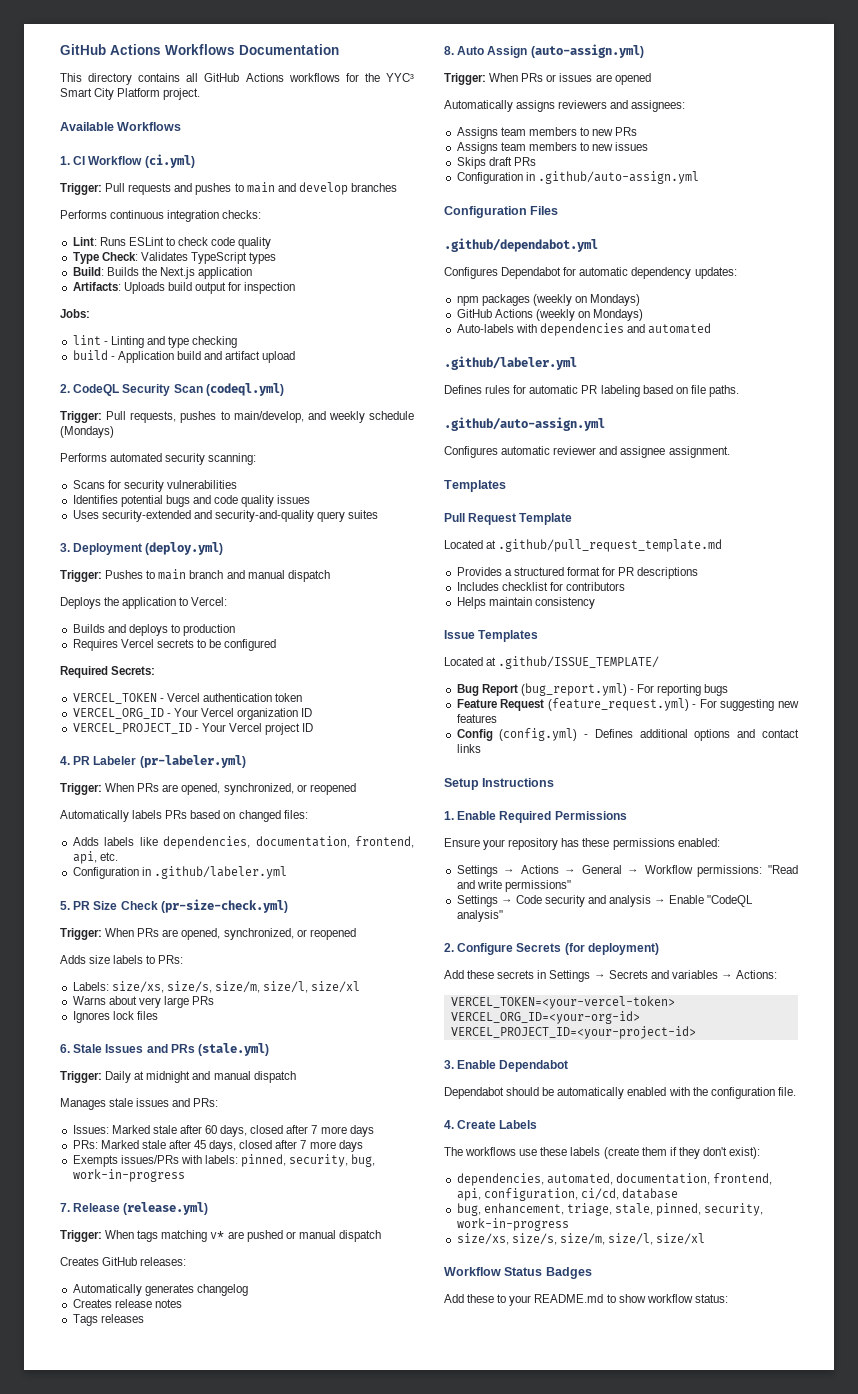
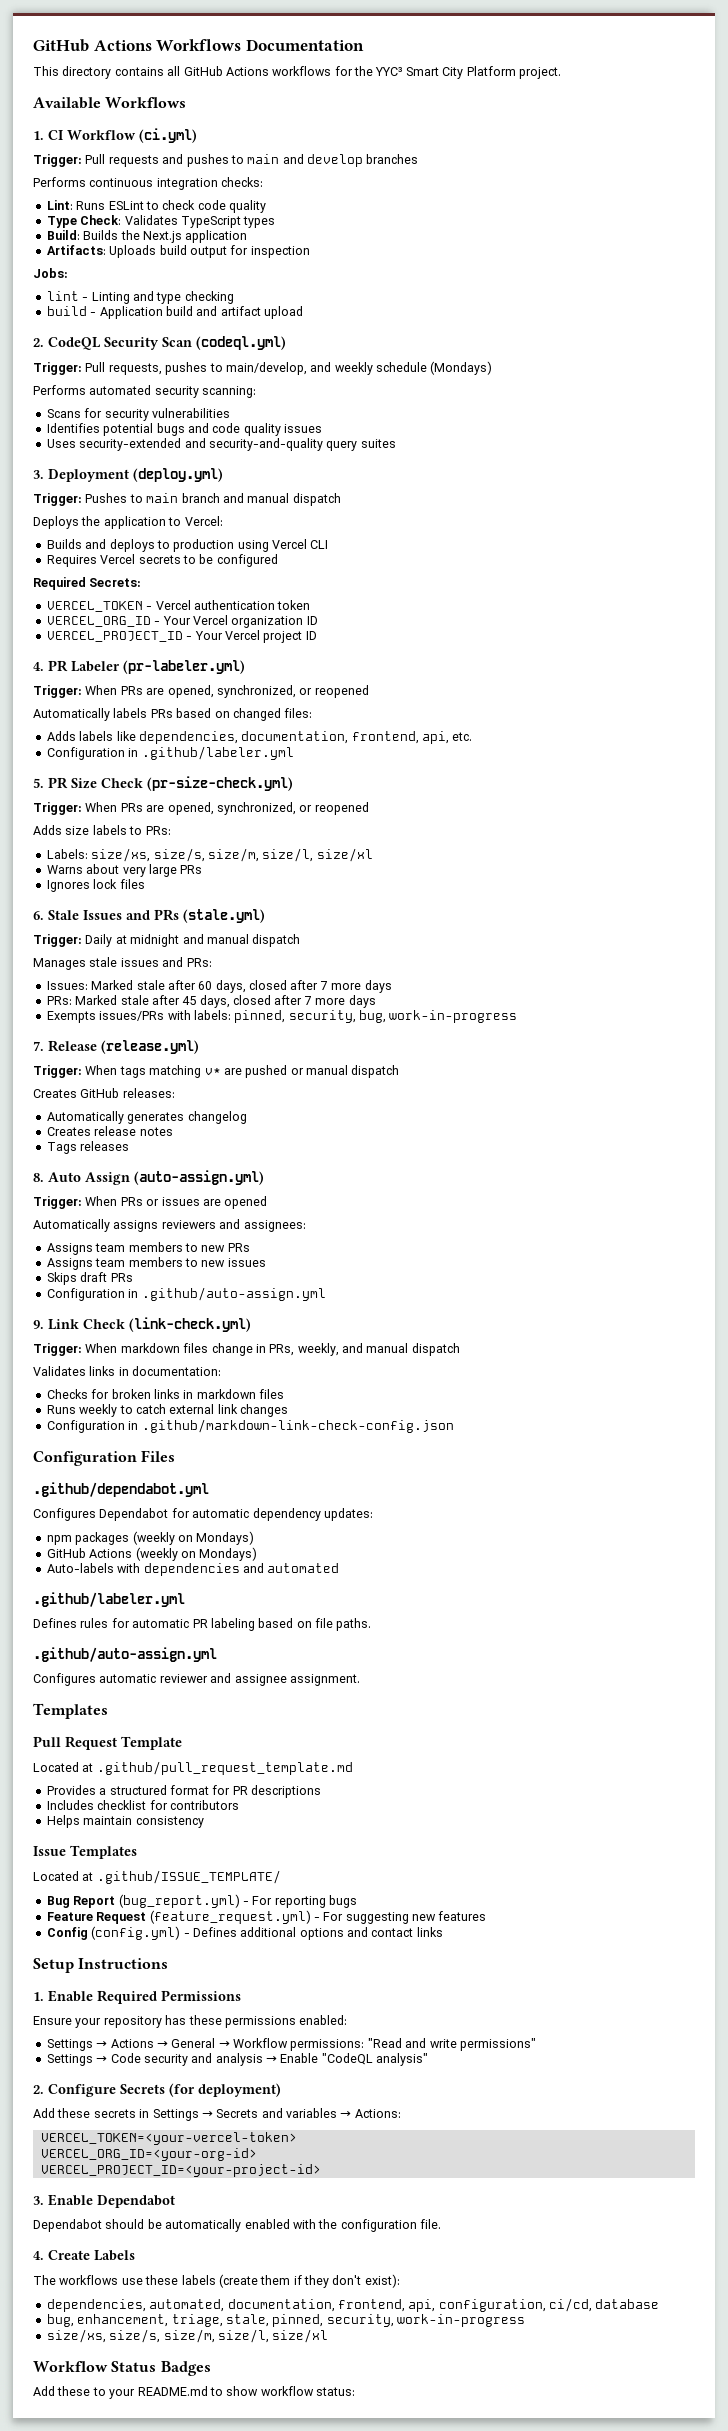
(236, 630) none -> [237,539,329,552] using Vercel CLI
(699, 177) none -> [33,1317,251,1332] [33,1343,460,1356] [33,1366,222,1376] [46,1389,284,1399] [46,1404,288,1417] [46,1419,454,1433] // 9. Link Check (link-check.yml) // Trigger: When markdown files change in PRs, weekly, and manual dispatch // Validates links in documentation: // Checks for broken links in markdown files // Runs weekly to catch external link changes // Configuration in .github/markdown-link-check-config.json

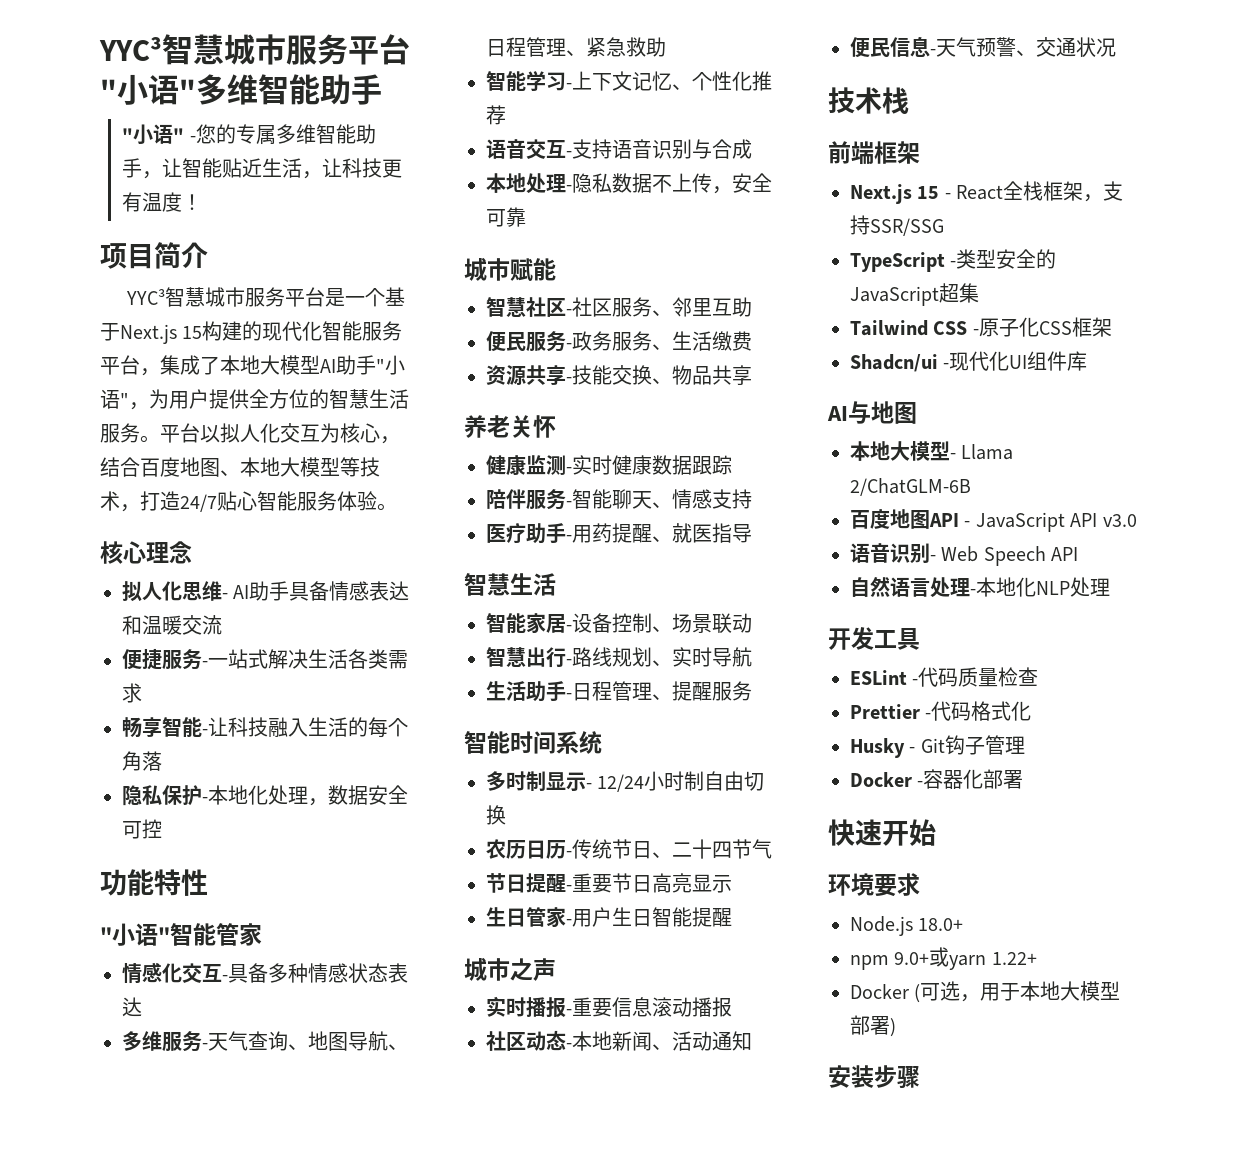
[33,39,364,52] [33,66,561,79] [33,97,187,109] [33,128,197,143] [33,154,419,167] [33,177,264,190] [46,200,266,213] [46,215,276,228] [46,230,248,243] [46,245,310,258] [33,268,68,278] [46,291,234,304] [46,306,303,319] [33,336,286,350] [33,361,493,375] [33,385,257,398] [46,408,230,421] [46,423,322,436] [46,438,396,451] [33,468,223,482] [33,493,341,506] [33,516,223,529] [46,539,329,552] [46,554,278,567] [33,577,142,590] [46,600,311,612] [46,615,318,628] [46,630,317,643] [33,660,245,674] [33,685,369,698] [33,708,313,721] [46,731,473,744] [46,746,294,760] [33,776,293,791] [33,802,369,815] [33,825,171,835] [46,848,373,862] [46,864,203,877] [46,879,145,892] [33,909,265,923] [33,934,301,947] [33,957,212,970] [46,980,392,993] [46,995,376,1008] [46,1010,518,1023] [33,1040,199,1054] [33,1065,400,1078] [33,1088,175,1098] [46,1111,247,1124] [46,1126,173,1136] [46,1141,130,1154] [33,1170,264,1185] [33,1196,268,1209] [33,1219,306,1232] [46,1242,250,1255] [46,1257,266,1270] [46,1272,133,1285] [46,1287,326,1301] [33,1317,251,1332] [33,1343,460,1356] [33,1366,222,1376] [46,1389,284,1399] [46,1404,288,1417] [46,1419,454,1433] [33,1450,176,1466] [33,1482,209,1497] [33,1508,373,1521] [46,1531,255,1545] [46,1547,258,1561] [46,1563,340,1576] [33,1592,185,1607] [33,1618,372,1631] [33,1647,217,1662] [33,1673,360,1686] [33,1703,108,1719] [33,1736,182,1750] [33,1761,353,1775] [46,1785,321,1798] [46,1800,239,1810] [46,1815,204,1828] [33,1845,137,1859] [33,1870,281,1884] [46,1894,357,1908] [46,1910,487,1924] [46,1926,443,1940] [33,1958,169,1973] [33,1990,241,2004] [33,2015,348,2028] [46,2038,536,2051] [46,2053,429,2066] [33,2083,281,2097] [33,2108,401,2121] [40,2132,297,2145] [40,2148,257,2161] [40,2164,321,2177] [33,2194,175,2208] [33,2219,441,2232] [33,2250,135,2261] [33,2274,400,2288] [46,2298,660,2312] [46,2314,525,2327] [46,2329,329,2343] [33,2361,211,2376] [33,2386,355,2399] GitHub Actions Workflows Documentation // This directory contains all GitHub Actions workflows for the YYC³ Smart City Platform project. // Available Workflows // 1. CI Workflow (ci.yml) // Trigger: Pull requests and pushes to main and develop branches // Performs continuous integration checks: // Lint: Runs ESLint to check code quality // Type Check: Validates TypeScript types // Build: Builds the Next.js application // Artifacts: Uploads build output for inspection // Jobs: // lint - Linting and type checking // build - Application build and artifact upload // 2. CodeQL Security Scan (codeql.yml) // Trigger: Pull requests, pushes to main/develop, and weekly schedule (Mondays) // Performs automated security scanning: // Scans for security vulnerabilities // Identifies potential bugs and code quality issues // Uses security-extended and security-and-quality query suites // 3. Deployment (deploy.yml) // Trigger: Pushes to main branch and manual dispatch // Deploys the application to Vercel: // Builds and deploys to production using Vercel CLI // Requires Vercel secrets to be configured // Required Secrets: // VERCEL_TOKEN - Vercel authentication token // VERCEL_ORG_ID - Your Vercel organization ID // VERCEL_PROJECT_ID - Your Vercel project ID // 4. PR Labeler (pr-labeler.yml) // Trigger: When PRs are opened, synchronized, or reopened // Automatically labels PRs based on changed files: // Adds labels like dependencies, documentation, frontend, api, etc. // Configuration in .github/labeler.yml // 5. PR Size Check (pr-size-check.yml) // Trigger: When PRs are opened, synchronized, or reopened // Adds size labels to PRs: // Labels: size/xs, size/s, size/m, size/l, size/xl // Warns about very large PRs // Ignores lock files // 6. Stale Issues and PRs (stale.yml) // Trigger: Daily at midnight and manual dispatch // Manages stale issues and PRs: // Issues: Marked stale after 60 days, closed after 7 more days // PRs: Marked stale after 45 days, closed after 7 more days // Exempts issues/PRs with labels: pinned, security, bug, work-in-progress // 7. Release (release.yml) // Trigger: When tags matching v* are pushed or manual dispatch // Creates GitHub releases: // Automatically generates changelog // Creates release notes // Tags releases // 8. Auto Assign (auto-assign.yml) // Trigger: When PRs or issues are opened // Automatically assigns reviewers and assignees: // Assigns team members to new PRs // Assigns team members to new issues // Skips draft PRs // Configuration in .github/auto-assign.yml // 9. Link Check (link-check.yml) // Trigger: When markdown files change in PRs, weekly, and manual dispatch // Validates links in documentation: // Checks for broken links in markdown files // Runs weekly to catch external link changes // Configuration in .github/markdown-link-check-config.json // Configuration Files // .github/dependabot.yml // Configures Dependabot for automatic dependency updates: // npm packages (weekly on Mondays) // GitHub Actions (weekly on Mondays) // Auto-labels with dependencies and automated // .github/labeler.yml // Defines rules for automatic PR labeling based on file paths. // .github/auto-assign.yml // Configures automatic reviewer and assignee assignment. // Templates // Pull Request Template // Located at .github/pull_request_template.md // Provides a structured format for PR descriptions // Includes checklist for contributors // Helps maintain consistency // Issue Templates // Located at .github/ISSUE_TEMPLATE/ // Bug Report (bug_report.yml) - For reporting bugs // Feature Request (feature_request.yml) - For suggesting new features // Config (config.yml) - Defines additional options and contact links // Setup Instructions // 1. Enable Required Permissions // Ensure your repository has these permissions enabled: // Settings → Actions → General → Workflow permissions: "Read and write permissions" // Settings → Code security and analysis → Enable "CodeQL analysis" // 2. Configure Secrets (for deployment) // Add these secrets in Settings → Secrets and variables → Actions: // VERCEL_TOKEN=<your-vercel-token> // VERCEL_ORG_ID=<your-org-id> // VERCEL_PROJECT_ID=<your-project-id> // 3. Enable Dependabot // Dependabot should be automatically enabled with the configuration file. // 4. Create Labels // The workflows use these labels (create them if they don't exist): // dependencies, automated, documentation, frontend, api, configuration, ci/cd, database // bug, enhancement, triage, stale, pinned, security, work-in-progress // size/xs, size/s, size/m, size/l, size/xl // Workflow Status Badges // Add these to your README.md to show workflow status: -> [99,34,410,65] [100,74,382,105] [122,124,376,145] [122,158,403,179] [122,192,203,212] [100,242,208,269] [125,287,405,307] [100,321,403,344] [100,355,405,376] [100,389,409,410] [100,423,400,444] [100,457,380,477] [100,491,397,512] [100,541,192,564] [122,581,410,602] [122,615,222,635] [122,648,408,670] [122,683,142,703] [122,717,408,738] [122,751,162,771] [122,785,408,806] [122,819,162,839] [100,869,208,896] [100,923,262,946] [122,962,408,984] [122,997,142,1017] [122,1031,408,1052] [486,37,666,57] [486,71,772,91] [486,105,506,125] [486,139,752,159] [486,173,772,194] [486,207,526,227] [464,257,556,281] [486,297,752,317] [486,331,752,352] [486,365,752,386] [464,415,556,438] [486,455,732,476] [486,489,752,510] [486,523,752,544] [464,573,556,596] [486,613,752,634] [486,647,752,668] [486,681,752,702] [464,731,602,754] [486,771,765,792] [486,805,506,825] [486,839,772,859] [486,873,732,893] [486,907,732,927] [464,957,556,981] [486,996,732,1018] [486,1030,752,1051] [850,36,1116,58] [828,87,909,114] [828,141,920,165] [850,181,1124,204] [850,215,944,236] [850,249,1057,272] [850,283,979,306] [850,317,1112,337] [850,351,1088,372] [827,401,917,424] [850,441,1014,461] [850,478,971,496] [850,509,1137,532] [850,543,1079,566] [850,576,1110,598] [828,627,920,650] [850,667,1039,687] [850,701,1032,721] [850,735,1025,758] [850,769,1024,789] [828,819,936,846] [828,873,920,897] [850,916,964,936] [850,947,1037,970] [850,981,1121,1003] [850,1015,896,1037] [828,1065,920,1089] YYC³智慧城市服务平台"小语"多维智能助手 // "小语" -您的专属多维智能助手，让智能贴近生活，让科技更有温度！ // 项目简介 // YYC³智慧城市服务平台是一个基于Next.js 15构建的现代化智能服务平台，集成了本地大模型AI助手"小语"，为用户提供全方位的智慧生活服务。平台以拟人化交互为核心，结合百度地图、本地大模型等技术，打造24/7贴心智能服务体验。 // 核心理念 // 拟人化思维- AI助手具备情感表达和温暖交流 // 便捷服务-一站式解决生活各类需求 // 畅享智能-让科技融入生活的每个角落 // 隐私保护-本地化处理，数据安全可控 // 功能特性 // "小语"智能管家 // 情感化交互-具备多种情感状态表达 // 多维服务-天气查询、地图导航、日程管理、紧急救助 // 智能学习-上下文记忆、个性化推荐 // 语音交互-支持语音识别与合成 // 本地处理-隐私数据不上传，安全可靠 // 城市赋能 // 智慧社区-社区服务、邻里互助 // 便民服务-政务服务、生活缴费 // 资源共享-技能交换、物品共享 // 养老关怀 // 健康监测-实时健康数据跟踪 // 陪伴服务-智能聊天、情感支持 // 医疗助手-用药提醒、就医指导 // 智慧生活 // 智能家居-设备控制、场景联动 // 智慧出行-路线规划、实时导航 // 生活助手-日程管理、提醒服务 // 智能时间系统 // 多时制显示- 12/24小时制自由切换 // 农历日历-传统节日、二十四节气 // 节日提醒-重要节日高亮显示 // 生日管家-用户生日智能提醒 // 城市之声 // 实时播报-重要信息滚动播报 // 社区动态-本地新闻、活动通知 // 便民信息-天气预警、交通状况 // 技术栈 // 前端框架 // Next.js 15 - React全栈框架，支持SSR/SSG // TypeScript -类型安全的JavaScript超集 // Tailwind CSS -原子化CSS框架 // Shadcn/ui -现代化UI组件库 // AI与地图 // 本地大模型- Llama 2/ChatGLM-6B // 百度地图API - JavaScript API v3.0 // 语音识别- Web Speech API // 自然语言处理-本地化NLP处理 // 开发工具 // ESLint -代码质量检查 // Prettier -代码格式化 // Husky - Git钩子管理 // Docker -容器化部署 // 快速开始 // 环境要求 // Node.js 18.0+ // npm 9.0+或yarn 1.22+ // Docker (可选，用于本地大模型部署) // 安装步骤

